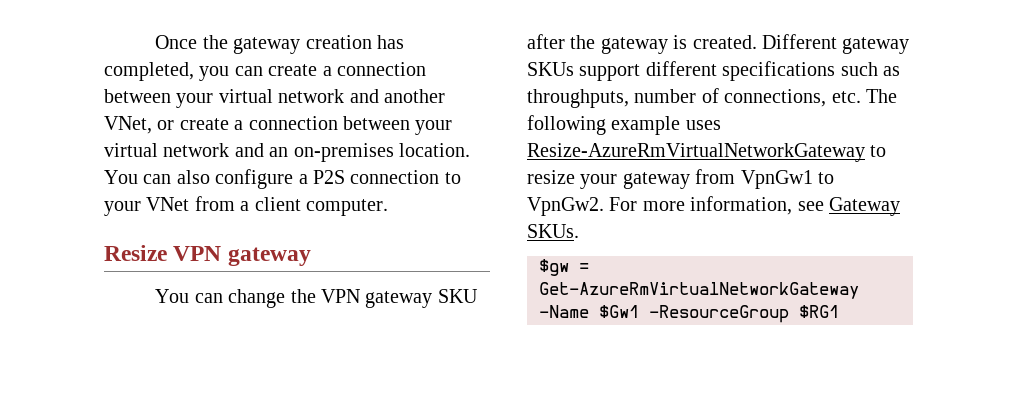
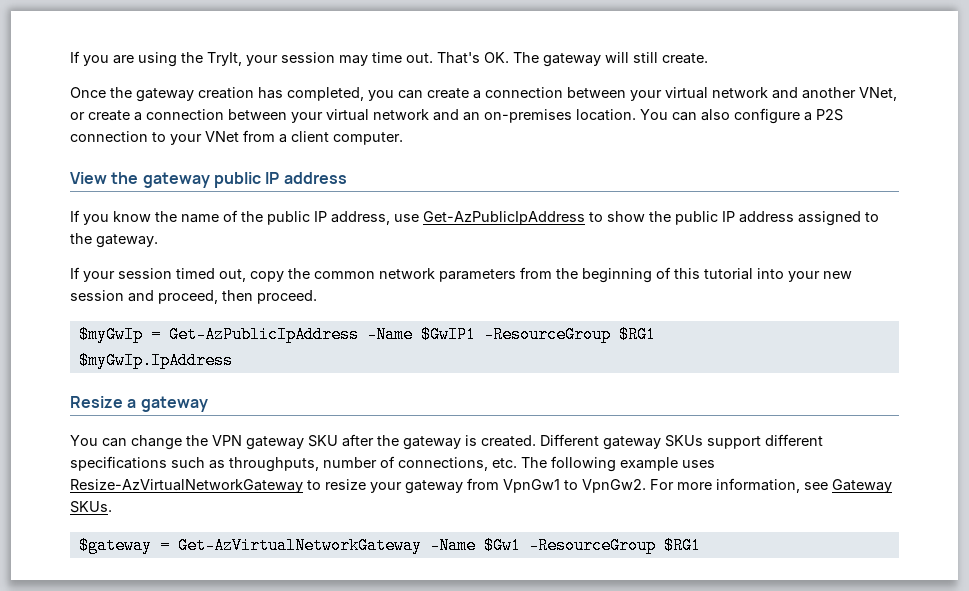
(155, 42) none -> [70,51,708,67] If you are using the TryIt, your session may time out. That's OK. The gateway will still create. //
(388, 207) none -> [70,172,347,188] [70,210,879,226] [70,233,158,248] [70,267,852,283] [70,290,317,304] [78,326,656,343] [78,352,233,369] // View the gateway public IP address // If you know the name of the public IP address, use Get-AzPublicIpAddress to show the public IP address assigned to the gateway. // If your session timed out, copy the common network parameters from the beginning of this tutorial into your new session and proceed, then proceed. // $myGwIp = Get-AzPublicIpAddress -Name $GwIP1 -ResourceGroup $RG1 // $myGwIp.IpAddress
[173,246,222,261] VPN -> [127,399,137,408] a
[527,143,865,162] Resize-AzureRmVirtualNetworkGateway -> [70,479,303,493] Resize-AzVirtualNetworkGateway
[539,259,589,276] [539,282,859,299] $gw = Get-AzureRmVirtualNetworkGateway -> [78,537,422,554] $gateway = Get-AzVirtualNetworkGateway

